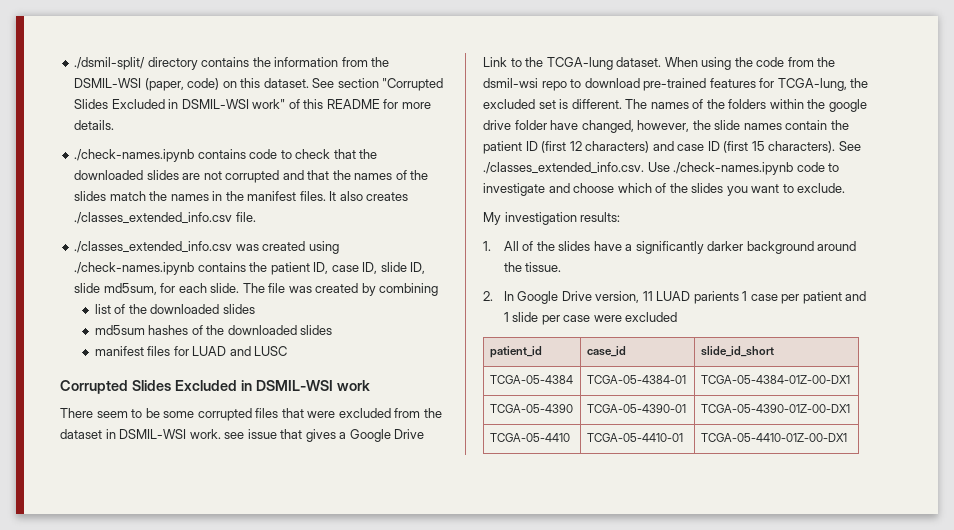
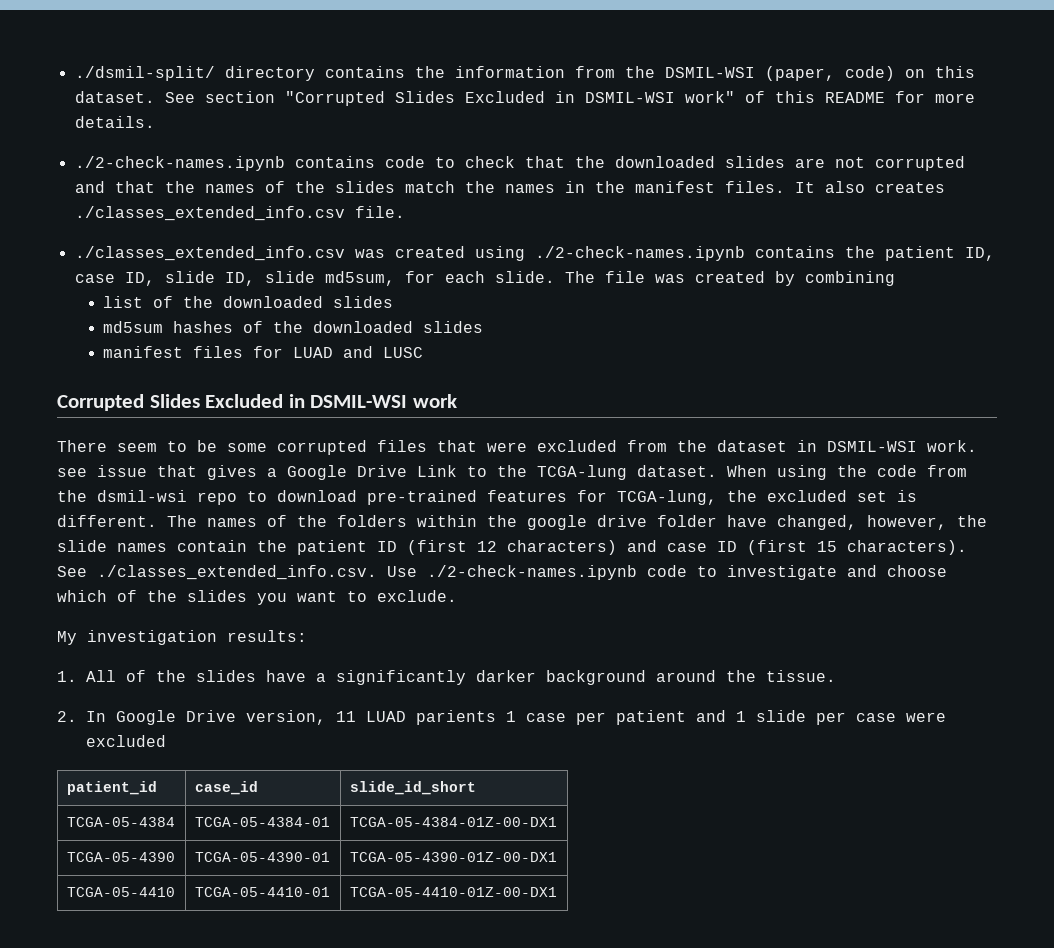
[74,149,195,162] ./check-names.ipynb -> [74,156,285,171] ./2-check-names.ipynb
[74,262,195,275] ./check-names.ipynb -> [534,246,745,261] ./2-check-names.ipynb
[673,162,794,175] ./check-names.ipynb -> [427,565,637,580] ./2-check-names.ipynb

